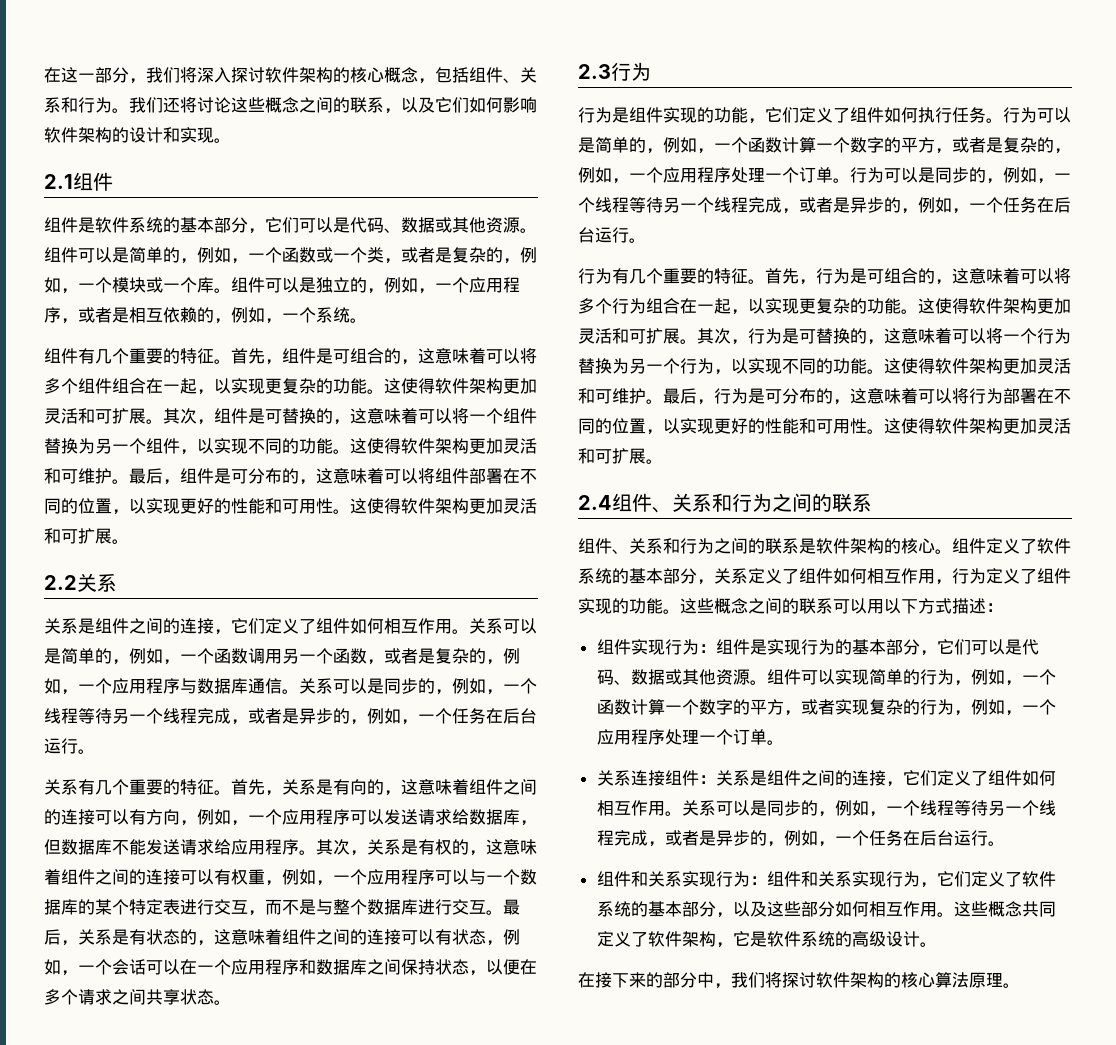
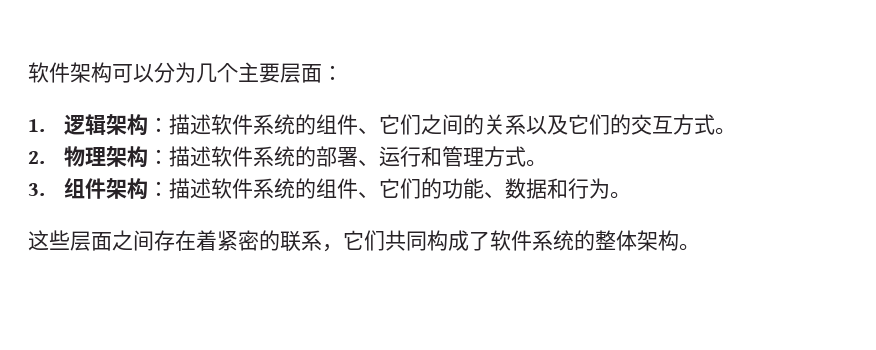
[44,67,537,84] [44,97,537,114] [44,127,231,143] [44,172,113,191] [44,217,537,234] [44,247,537,264] [44,277,520,294] [44,307,367,324] [44,348,537,365] [44,378,537,395] [44,408,537,425] [44,438,537,455] [44,468,537,485] [44,498,537,515] [44,528,129,544] [44,573,117,592] [44,618,537,635] [44,648,520,665] [44,678,537,695] [44,708,537,725] [44,738,95,754] [44,779,537,796] [44,809,537,826] [44,839,537,856] [44,869,537,886] [44,899,520,916] [44,929,520,946] [44,959,537,976] [44,989,231,1005] [578,62,651,81] [578,107,1071,124] [578,137,1071,154] [578,167,1071,184] [578,197,1071,214] [578,227,646,243] [578,268,1071,285] [578,298,1071,315] [578,328,1071,345] [578,358,1071,375] [578,388,1071,405] [578,418,1071,435] [578,448,663,464] [578,493,872,513] [578,538,1071,554] [578,568,1071,585] [578,598,1003,614] [596,639,1039,656] [596,669,1056,686] [596,699,1056,716] [596,729,784,745] [596,770,1056,787] [596,800,1056,817] [596,830,1005,847] [596,871,1056,888] [596,901,1056,918] [596,931,937,948] [578,972,1003,989] 在这一部分，我们将深入探讨软件架构的核心概念，包括组件、关系和行为。我们还将讨论这些概念之间的联系，以及它们如何影响软件架构的设计和实现。 // 2.1组件 // 组件是软件系统的基本部分，它们可以是代码、数据或其他资源。组件可以是简单的，例如，一个函数或一个类，或者是复杂的，例如，一个模块或一个库。组件可以是独立的，例如，一个应用程序，或者是相互依赖的，例如，一个系统。 // 组件有几个重要的特征。首先，组件是可组合的，这意味着可以将多个组件组合在一起，以实现更复杂的功能。这使得软件架构更加灵活和可扩展。其次，组件是可替换的，这意味着可以将一个组件替换为另一个组件，以实现不同的功能。这使得软件架构更加灵活和可维护。最后，组件是可分布的，这意味着可以将组件部署在不同的位置，以实现更好的性能和可用性。这使得软件架构更加灵活和可扩展。 // 2.2关系 // 关系是组件之间的连接，它们定义了组件如何相互作用。关系可以是简单的，例如，一个函数调用另一个函数，或者是复杂的，例如，一个应用程序与数据库通信。关系可以是同步的，例如，一个线程等待另一个线程完成，或者是异步的，例如，一个任务在后台运行。 // 关系有几个重要的特征。首先，关系是有向的，这意味着组件之间的连接可以有方向，例如，一个应用程序可以发送请求给数据库，但数据库不能发送请求给应用程序。其次，关系是有权的，这意味着组件之间的连接可以有权重，例如，一个应用程序可以与一个数据库的某个特定表进行交互，而不是与整个数据库进行交互。最后，关系是有状态的，这意味着组件之间的连接可以有状态，例如，一个会话可以在一个应用程序和数据库之间保持状态，以便在多个请求之间共享状态。 // 2.3行为 // 行为是组件实现的功能，它们定义了组件如何执行任务。行为可以是简单的，例如，一个函数计算一个数字的平方，或者是复杂的，例如，一个应用程序处理一个订单。行为可以是同步的，例如，一个线程等待另一个线程完成，或者是异步的，例如，一个任务在后台运行。 // 行为有几个重要的特征。首先，行为是可组合的，这意味着可以将多个行为组合在一起，以实现更复杂的功能。这使得软件架构更加灵活和可扩展。其次，行为是可替换的，这意味着可以将一个行为替换为另一个行为，以实现不同的功能。这使得软件架构更加灵活和可维护。最后，行为是可分布的，这意味着可以将行为部署在不同的位置，以实现更好的性能和可用性。这使得软件架构更加灵活和可扩展。 // 2.4组件、关系和行为之间的联系 // 组件、关系和行为之间的联系是软件架构的核心。组件定义了软件系统的基本部分，关系定义了组件如何相互作用，行为定义了组件实现的功能。这些概念之间的联系可以用以下方式描述： // 组件实现行为：组件是实现行为的基本部分，它们可以是代码、数据或其他资源。组件可以实现简单的行为，例如，一个函数计算一个数字的平方，或者实现复杂的行为，例如，一个应用程序处理一个订单。 // 关系连接组件：关系是组件之间的连接，它们定义了组件如何相互作用。关系可以是同步的，例如，一个线程等待另一个线程完成，或者是异步的，例如，一个任务在后台运行。 // 组件和关系实现行为：组件和关系实现行为，它们定义了软件系统的基本部分，以及这些部分如何相互作用。这些概念共同定义了软件架构，它是软件系统的高级设计。 // 在接下来的部分中，我们将探讨软件架构的核心算法原理 -> [28,62,343,83] [28,114,736,136] [28,146,547,168] [28,178,631,200] [28,230,679,252] 软件架构可以分为几个主要层面： // 1.逻辑架构：描述软件系统的组件、它们之间的关系以及它们的交互方式。 // 2.物理架构：描述软件系统的部署、运行和管理方式。 // 3.组件架构：描述软件系统的组件、它们的功能、数据和行为。 // 这些层面之间存在着紧密的联系，它们共同构成了软件系统的整体架构

